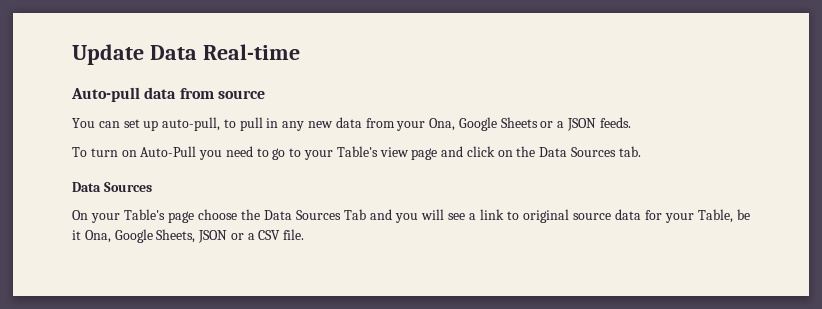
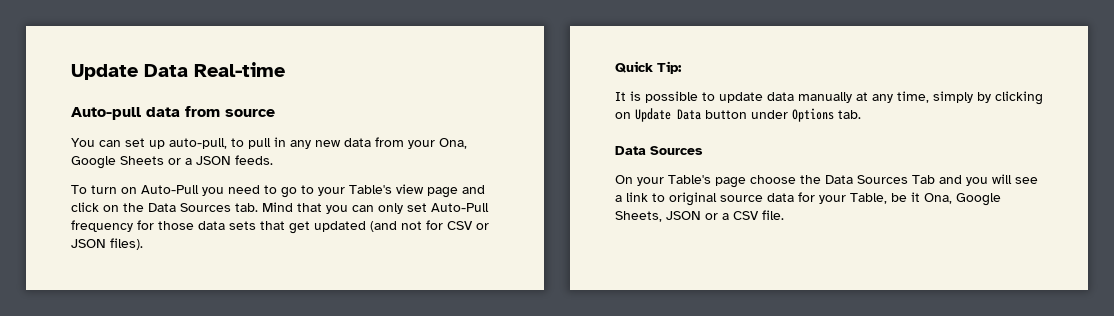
(641, 151) none -> [262,202,489,214] [71,220,489,234] [71,238,143,250] [615,61,682,74] [615,91,1043,105] [615,108,861,122] Mind that you can only set Auto-Pull frequency for those data sets that get updated (and not for CSV or JSON files). // Quick Tip: // It is possible to update data manually at any time, simply by clicking on Update Data button under Options tab.

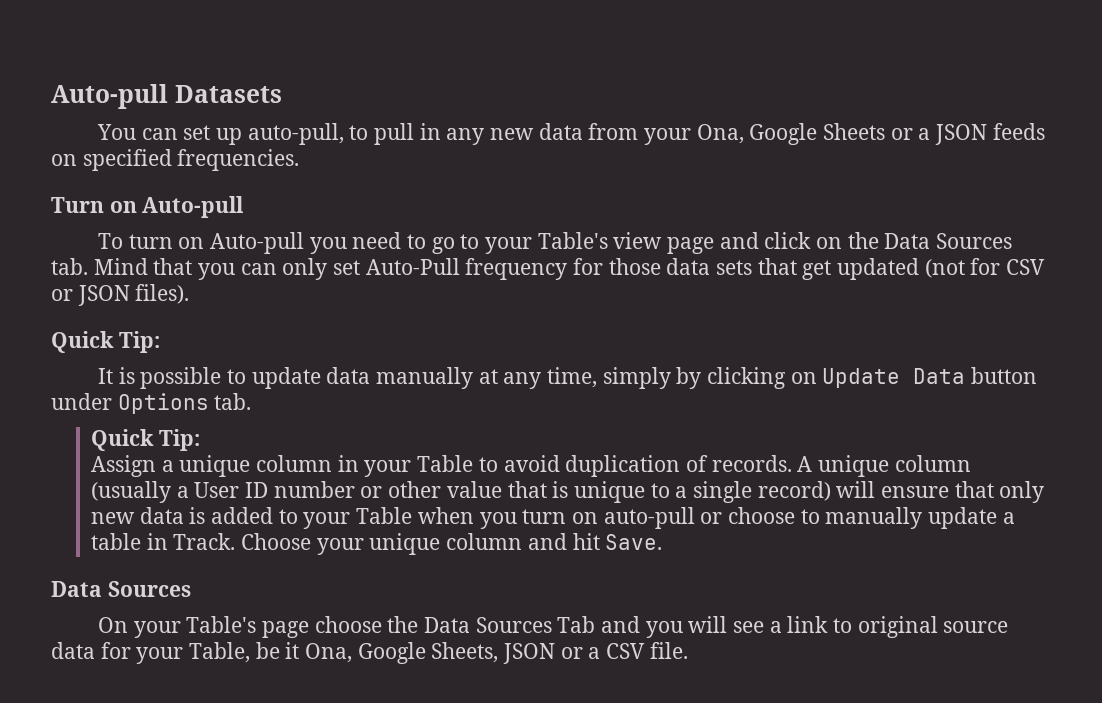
[71,62,285,80] [71,106,275,120] Update Data Real-time // Auto-pull data from source -> [51,84,282,109] Auto-pull Datasets
[235,155,273,165] feeds. -> [992,123,1045,140] [51,149,300,171] [51,196,245,218] feeds on specified frequencies. // Turn on Auto-pull
[141,185,199,194] Auto-Pull -> [209,232,304,254] Auto-pull
[370,221,422,232] (and not -> [924,259,965,278] (not
(861, 114) none -> [91,429,200,451] [91,455,971,477] [91,481,1045,503] [91,507,1015,529] [91,533,663,555] // Quick Tip: // Assign a unique column in your Table to avoid duplication of records. A unique column (usually a User ID number or other value that is unique to a single record) will ensure that only new data is added to your Table when you turn on auto-pull or choose to manually update a table in Track. Choose your unique column and hit Save.

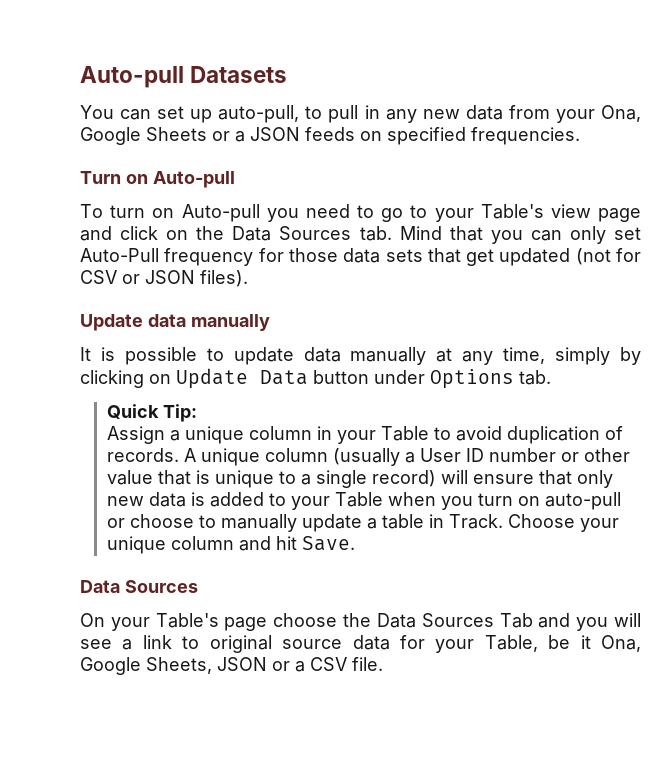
[51,331,160,353] Quick Tip: -> [80,314,270,331] Update data manually

